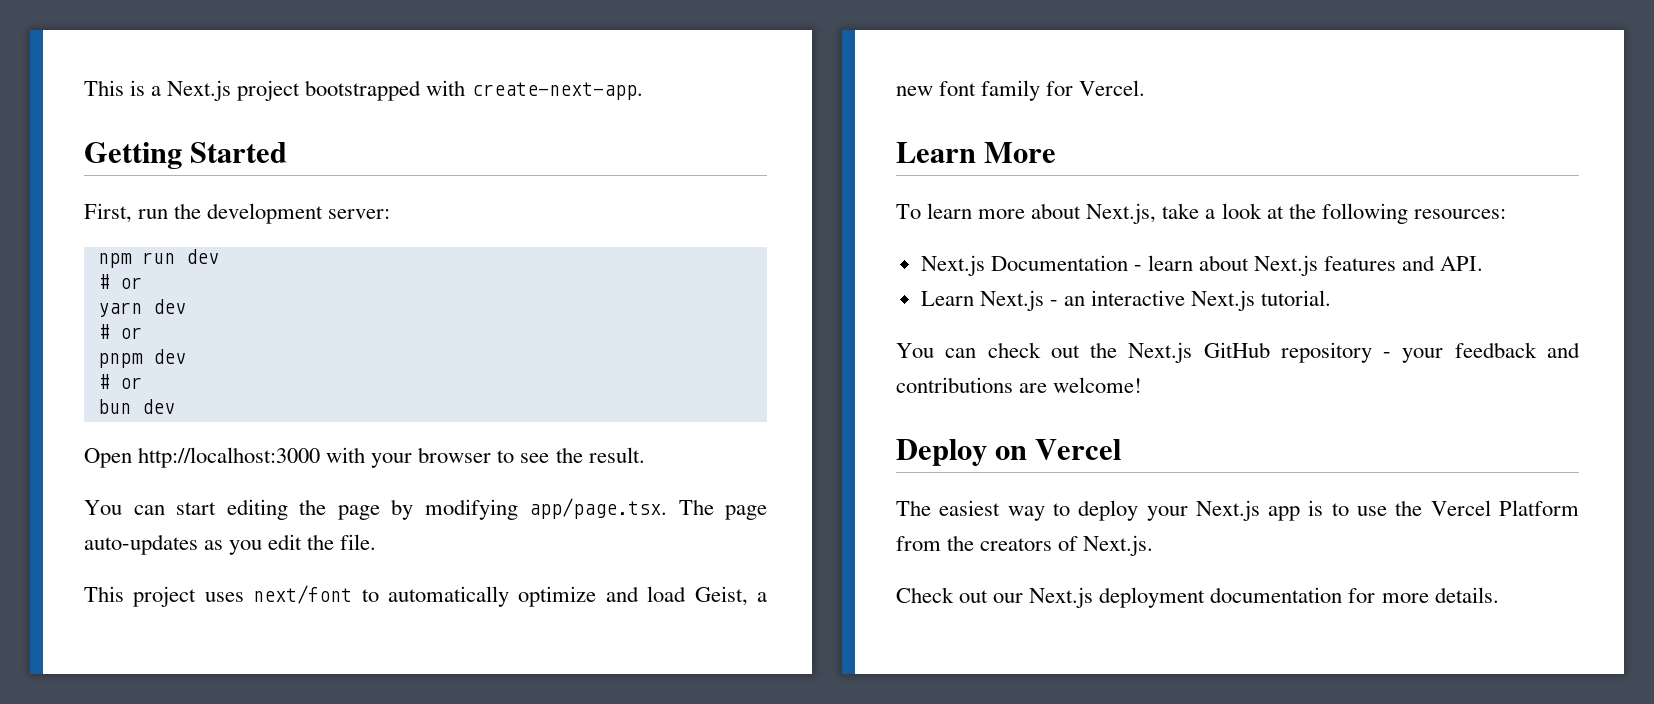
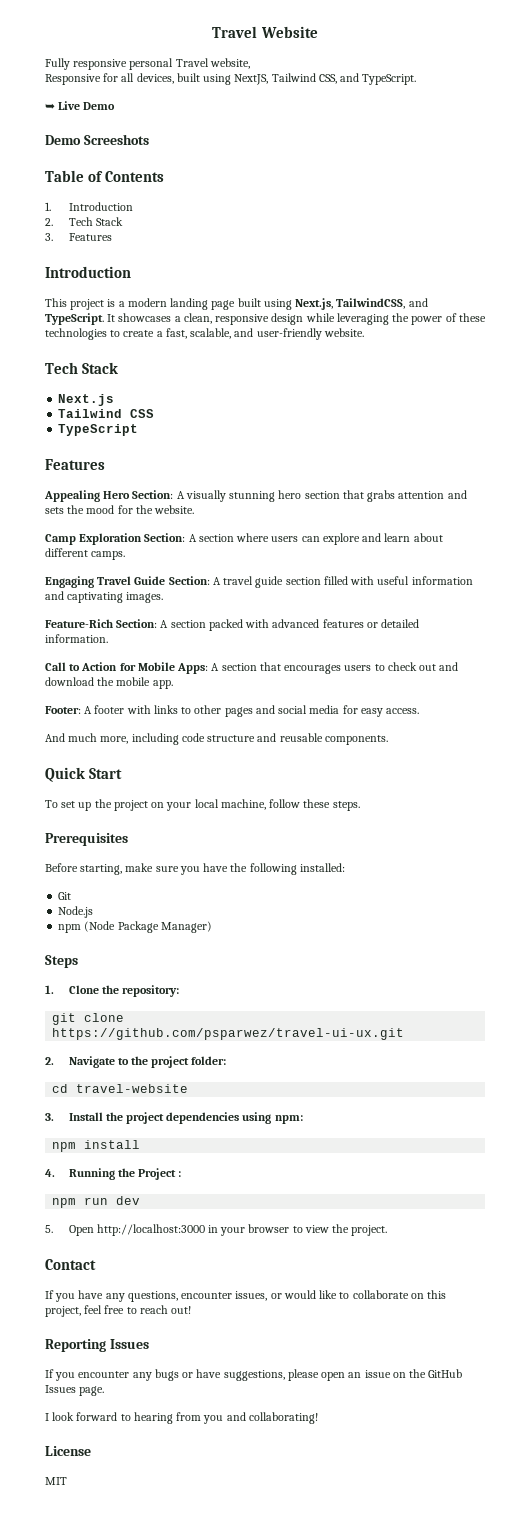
[84,80,643,101] [84,142,288,169] [84,203,391,224] [97,249,219,268] [97,274,142,289] [97,299,186,317] [97,324,142,339] [97,349,186,368] [97,374,142,389] [97,399,175,414] This is a Next.js project bootstrapped with create-next-app. // Getting Started // First, run the development server: // npm run dev // # or // yarn dev // # or // pnpm dev // # or // bun dev // -> [212,26,318,38] [45,58,250,70] [45,73,417,85] [45,101,116,110] [45,134,149,145] [45,170,165,182] [45,202,133,211] [45,217,123,226] [45,233,112,241] [45,266,131,278] [45,298,428,310] [45,313,486,325] [45,328,364,340] [45,362,119,374] [58,394,115,406] [58,409,155,418] [58,424,139,436] [45,459,105,470] [44,490,467,502] [45,505,195,514] [45,533,443,545] [45,548,126,560] [45,576,473,588] [45,591,164,603] [45,619,420,631] [45,634,108,643] [45,662,459,674] [45,677,173,689] [45,705,420,717] [45,733,388,745] [45,767,123,782] [45,799,360,811] [45,833,128,846] [45,863,345,875] [58,892,72,900] [58,906,94,918] [58,921,212,933] [45,955,78,968] [45,985,179,997] [52,1013,125,1025] [52,1028,405,1040] [45,1056,227,1068] [52,1084,189,1093] [45,1112,303,1124] [52,1140,141,1152] [45,1168,182,1180] [52,1196,141,1208] [45,1225,53,1233] Travel Website // Fully responsive personal Travel website, // Responsive for all devices, built using NextJS, Tailwind CSS, and TypeScript. // ➥ Live Demo // Demo Screeshots // Table of Contents // 1. Introduction // 2. Tech Stack // 3. Features // Introduction // This project is a modern landing page built using Next.js, TailwindCSS, and TypeScript. It showcases a clean, responsive design while leveraging the power of these technologies to create a fast, scalable, and user-friendly website. // Tech Stack // Next.js // Tailwind CSS // TypeScript // Features // Appealing Hero Section: A visually stunning hero section that grabs attention and sets the mood for the website. // Camp Exploration Section: A section where users can explore and learn about different camps. // Engaging Travel Guide Section: A travel guide section filled with useful information and captivating images. // Feature-Rich Section: A section packed with advanced features or detailed information. // Call to Action for Mobile Apps: A section that encourages users to check out and download the mobile app. // Footer: A footer with links to other pages and social media for easy access. // And much more, including code structure and reusable components. // Quick Start // To set up the project on your local machine, follow these steps. // Prerequisites // Before starting, make sure you have the following installed: // Git // Node.js // npm (Node Package Manager) // Steps // 1. Clone the repository: // git clone https://github.com/psparwez/travel-ui-ux.git // 2. Navigate to the project folder: // cd travel-website // 3. Install the project dependencies using npm: // npm install // 4. Running the Project : // npm run dev // 5.
[326,447,366,463] with -> [207,1225,218,1233] in
[520,447,645,463] [84,498,767,520] [84,534,377,555] [84,585,767,607] [896,80,1146,101] [896,142,1057,163] [896,203,1506,224] [920,255,1484,276] [920,290,1332,311] [896,342,1580,363] [896,377,1143,393] [896,439,1122,466] [896,500,1579,521] [896,535,1154,556] [896,587,1499,608] see the result. // You can start editing the page by modifying app/page.tsx. The page auto-updates as you edit the file. // This project uses next/font to automatically optimize and load Geist, a new font family for Vercel. // Learn More // To learn more about Next.js, take a look at the following resources: // Next.js Documentation - learn about Next.js features and API. // Learn Next.js - an interactive Next.js tutorial. // You can check out the Next.js GitHub repository - your feedback and contributions are welcome! // Deploy on Vercel // The easiest way to deploy your Next.js app is to use the Vercel Platform from the creators of Next.js. // Check out our Next.js deployment documentation for more details. -> [304,1224,388,1236] [45,1259,96,1270] [45,1290,447,1302] [45,1305,192,1317] [45,1339,149,1352] [45,1369,463,1381] [45,1385,105,1396] [45,1412,318,1424] [45,1446,91,1456] [45,1477,67,1485] view the project. // Contact // If you have any questions, encounter issues, or would like to collaborate on this project, feel free to reach out! // Reporting Issues // If you encounter any bugs or have suggestions, please open an issue on the GitHub Issues page. // I look forward to hearing from you and collaborating! // License // MIT

